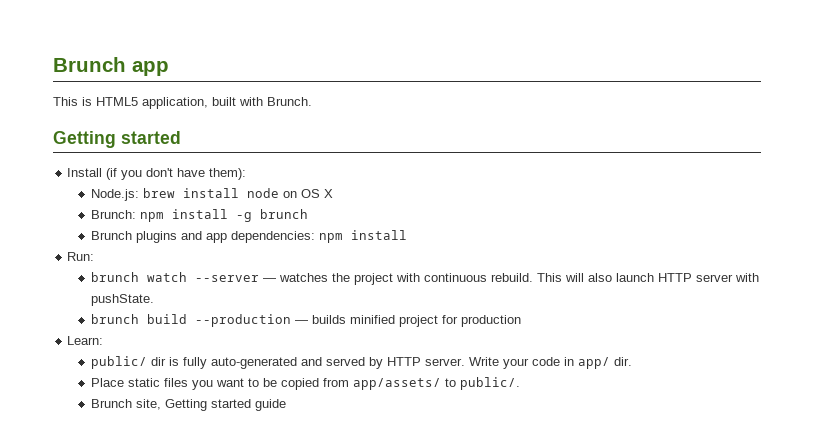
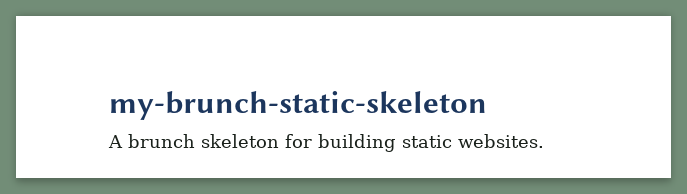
[53,57,169,76] [53,97,312,109] [53,131,181,148] [67,168,247,180] [90,188,333,201] [90,209,308,222] [90,230,407,243] [67,252,95,261] [90,272,759,285] [90,294,154,306] [90,314,521,327] [67,336,104,345] [90,356,632,369] [90,377,520,390] [90,399,286,411] Brunch app // This is HTML5 application, built with Brunch. // Getting started // Install (if you don't have them): // Node.js: brew install node on OS X // Brunch: npm install -g brunch // Brunch plugins and app dependencies: npm install // Run: // brunch watch --server — watches the project with continuous rebuild. This will also launch HTTP server with pushState. // brunch build --production — builds minified project for production // Learn: // public/ dir is fully auto-generated and served by HTTP server. Write your code in app/ dir. // Place static files you want to be copied from app/assets/ to public/. // Brunch site, Getting started guide -> [109,91,487,120] [108,134,544,152] my-brunch-static-skeleton // A brunch skeleton for building static websites.

